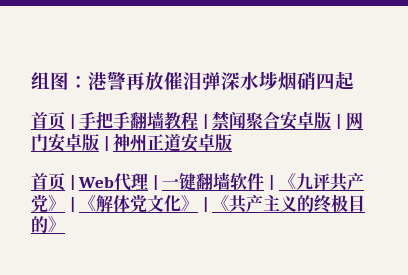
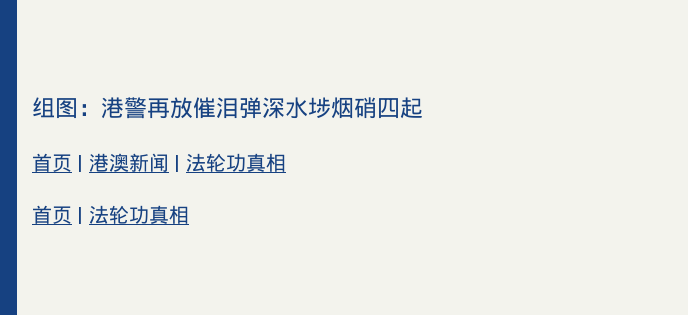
[79,111,363,130] [31,133,233,152] [31,172,364,191] [31,194,366,213] [31,216,65,233] 手把手翻墙教程 | 禁闻聚合安卓版 | 网门安卓版 | 神州正道安卓版 // 首页 | Web代理 | 一键翻墙软件 | 《九评共产党》 | 《解体党文化》 | 《共产主义的终极目的》 -> [88,153,286,172] [32,205,189,224] 港澳新闻 | 法轮功真相 // 首页 | 法轮功真相

